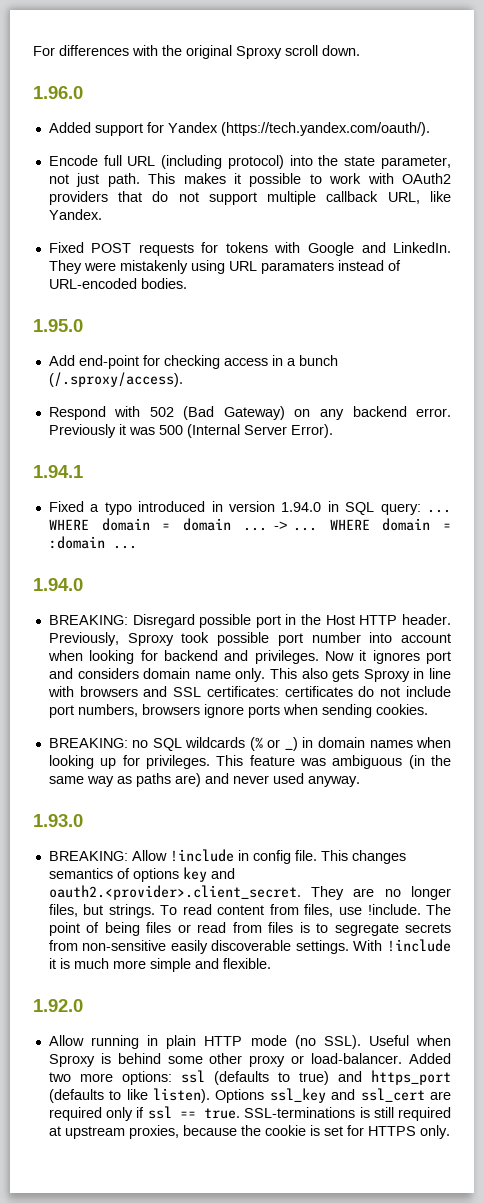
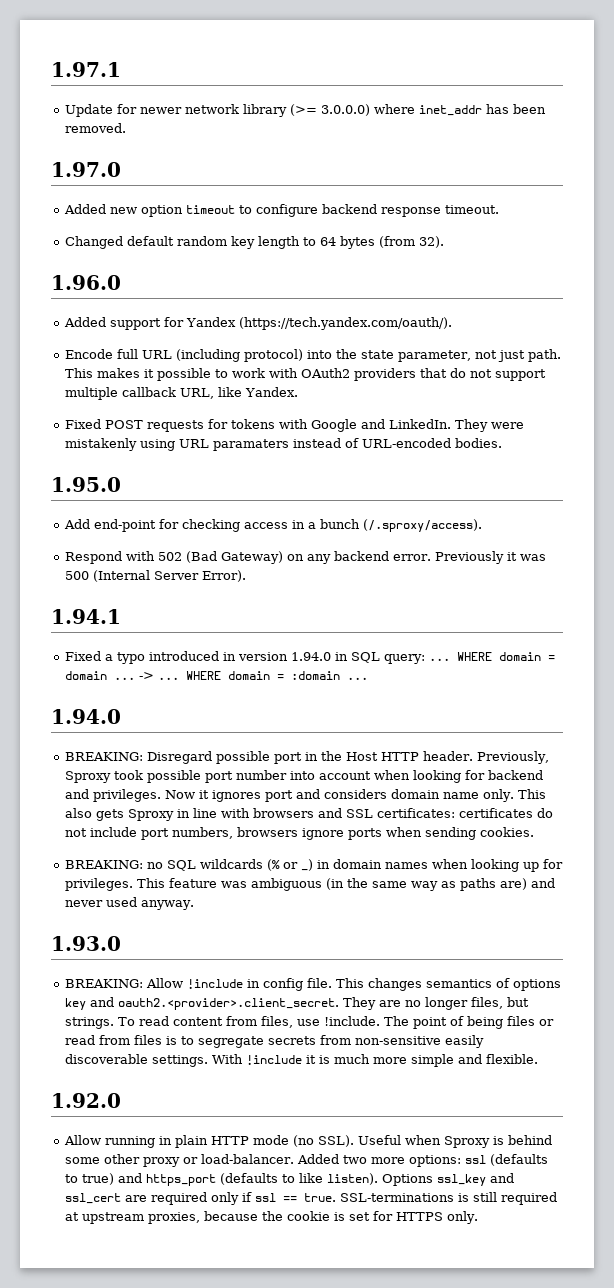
[33,45,360,59] For differences with the original Sproxy scroll down. -> [51,62,121,77] [64,104,546,117] [64,123,126,133] [51,162,121,177] [63,204,499,217] [64,236,444,249] 1.97.1 // Update for newer network library (>= 3.0.0.0) where inet_addr has been removed. // 1.97.0 // Added new option timeout to configure backend response timeout. // Changed default random key length to 64 bytes (from 32).

